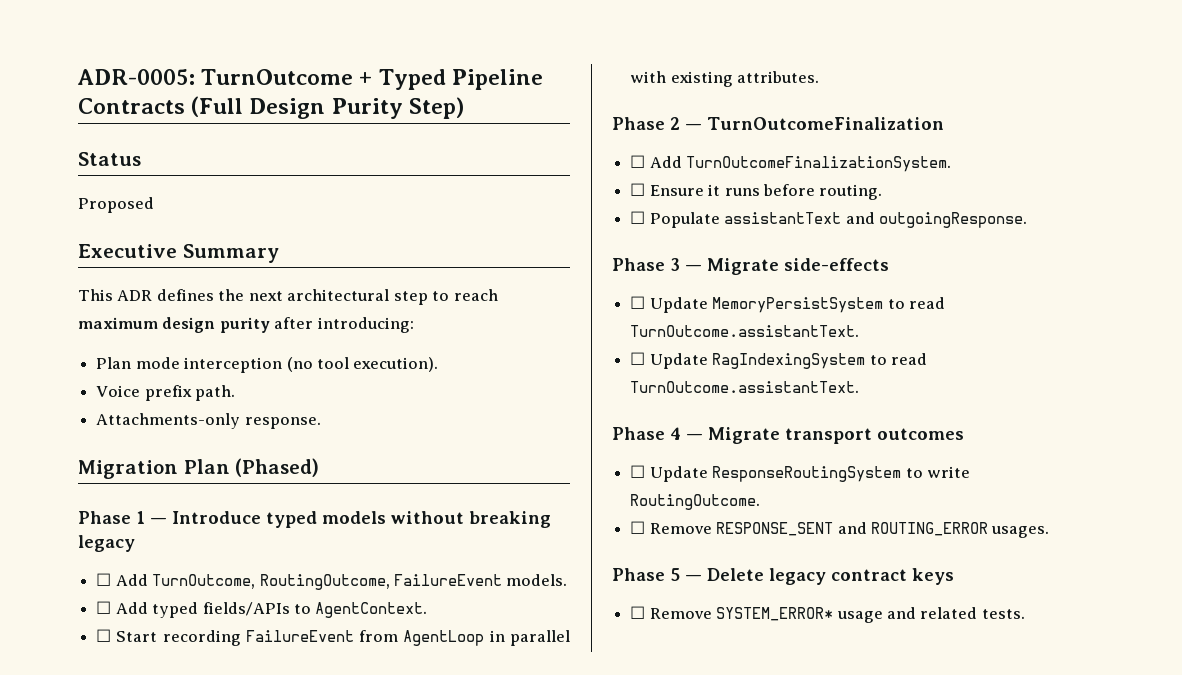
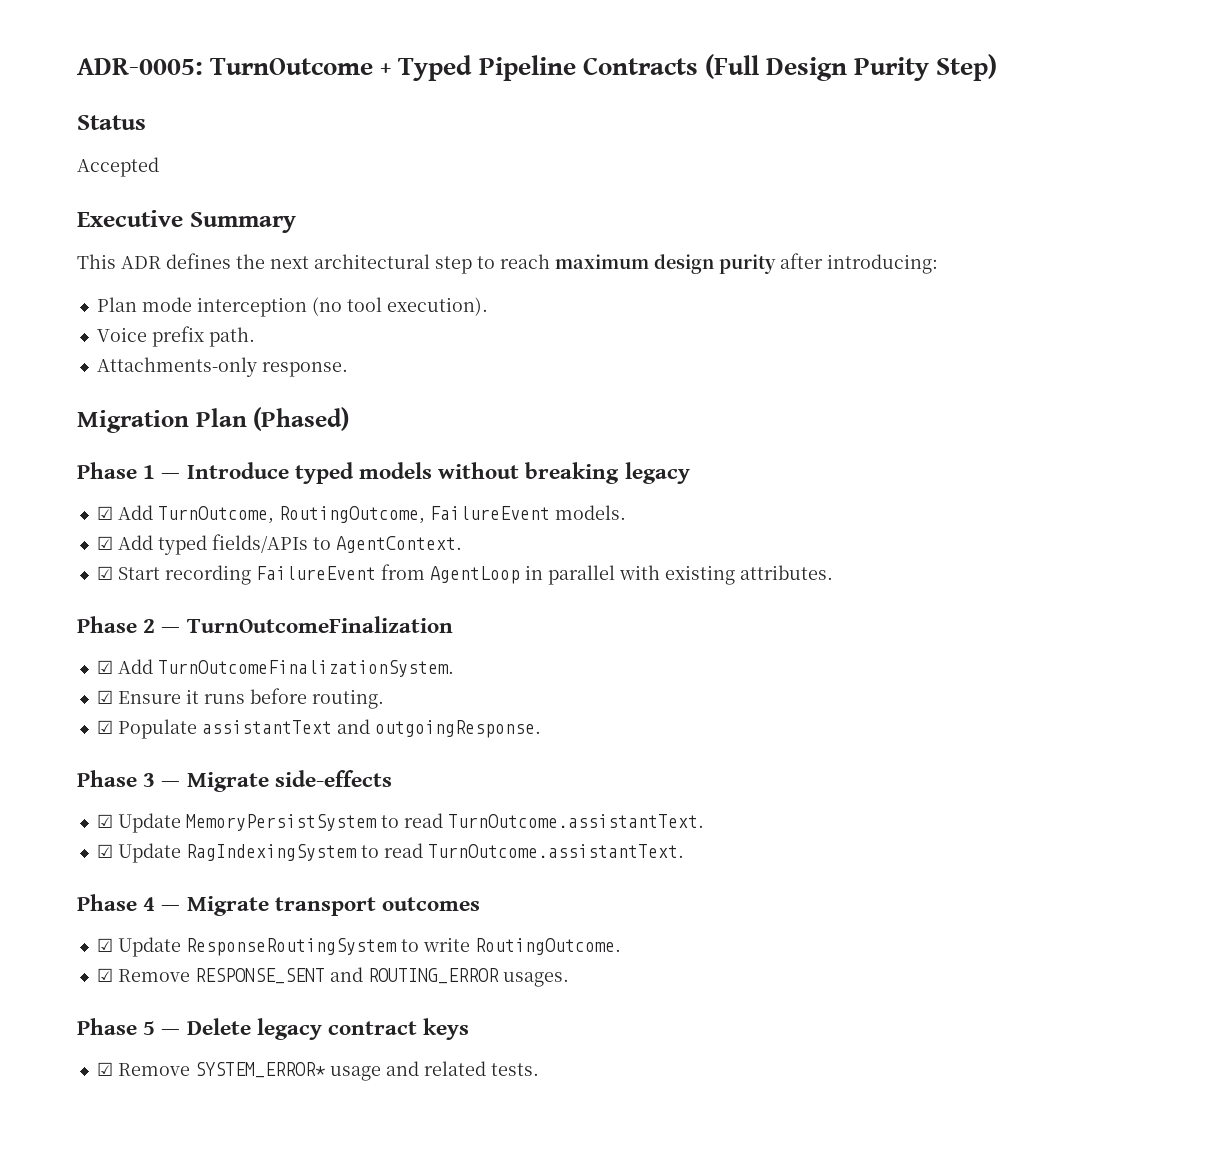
[78,197,154,213] Proposed -> [77,157,159,177] Accepted
[96,573,112,586] ☐ -> [96,506,113,520] ☑
[96,601,112,614] ☐ -> [96,536,113,550] ☑
[96,629,112,642] ☐ -> [96,566,113,580] ☑
[630,155,646,168] ☐ -> [96,660,113,674] ☑
[630,183,646,196] ☐ -> [96,690,113,704] ☑
[630,211,646,224] ☐ -> [96,720,113,734] ☑
[630,296,646,309] ☐ -> [96,814,113,828] ☑
[630,352,646,365] ☐ -> [96,844,113,858] ☑
[630,465,646,478] ☐ -> [96,938,113,952] ☑
[630,521,646,534] ☐ -> [96,968,113,982] ☑
[630,606,646,619] ☐ -> [96,1062,113,1076] ☑

